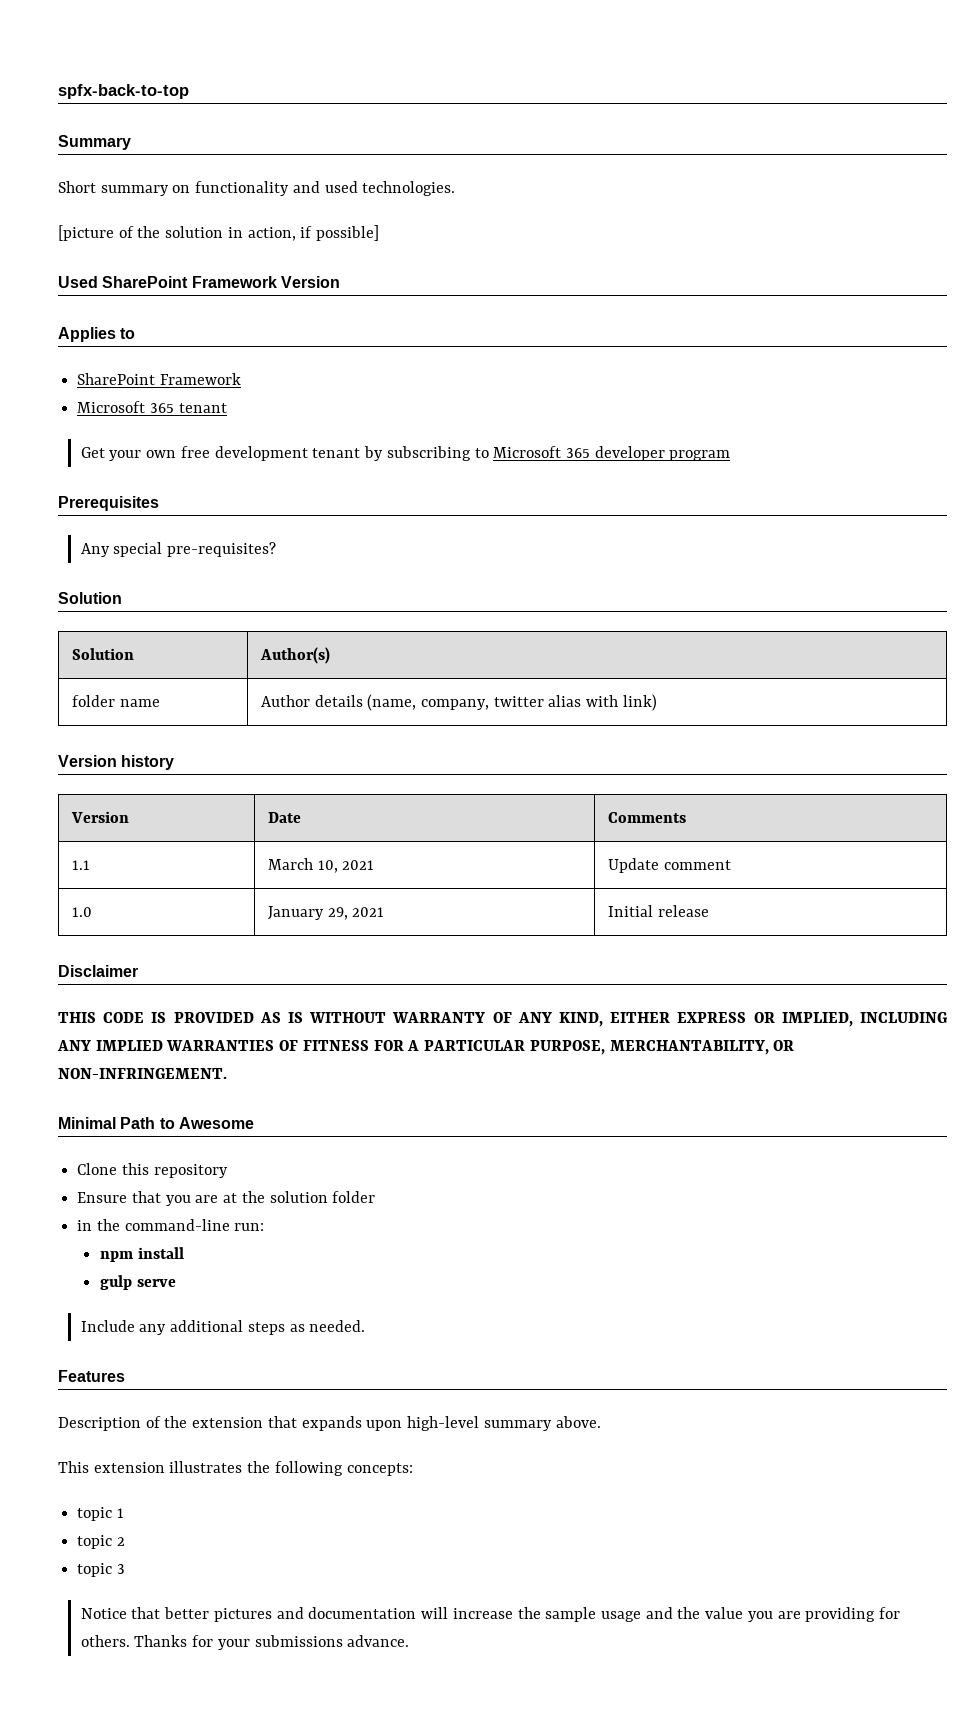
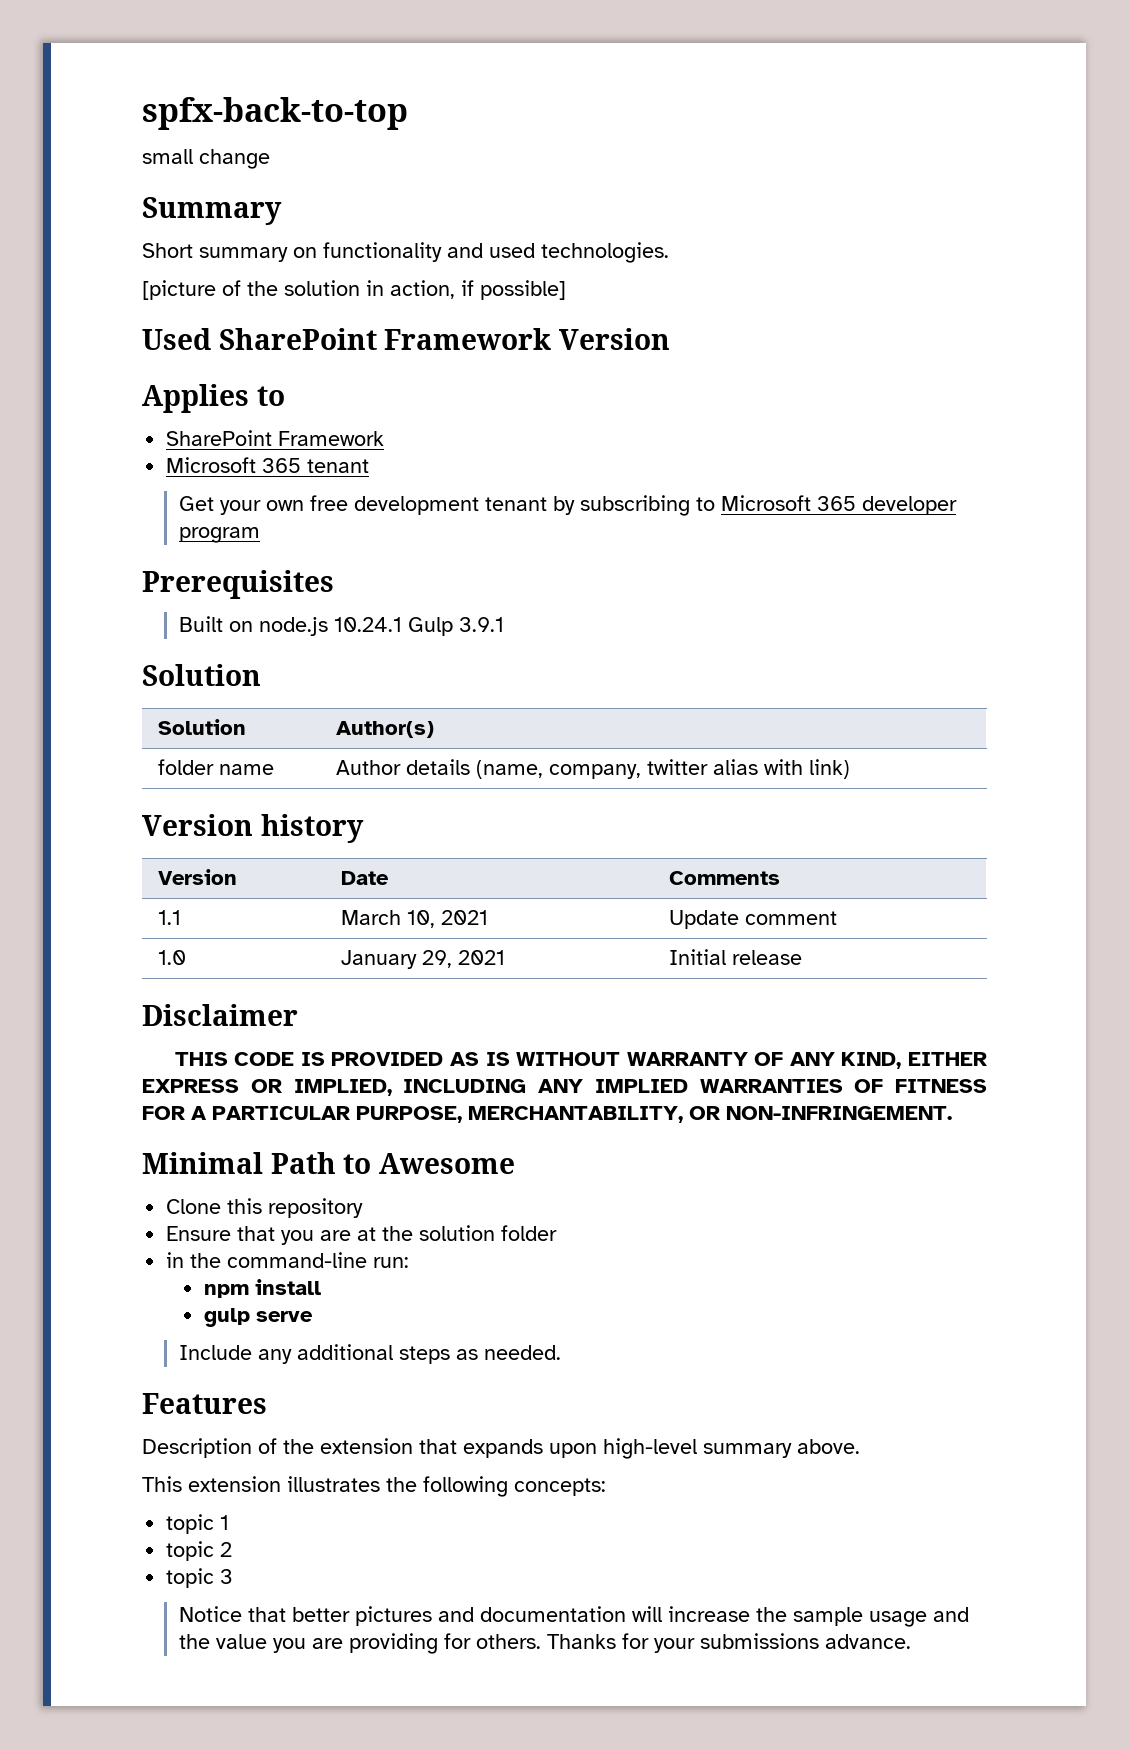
(189, 91) none -> [142,149,270,169] // small change
[80,542,277,557] Any special pre-requisites? -> [179,616,505,636] Built on node.js 10.24.1 Gulp 3.9.1

